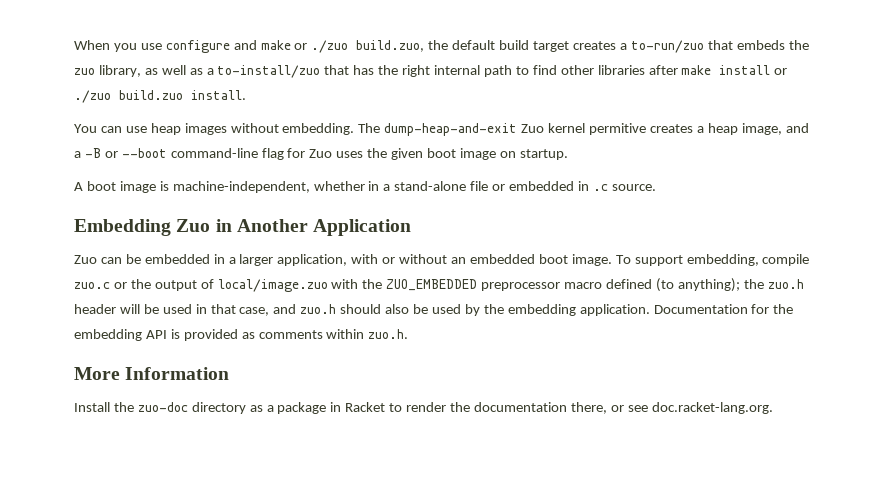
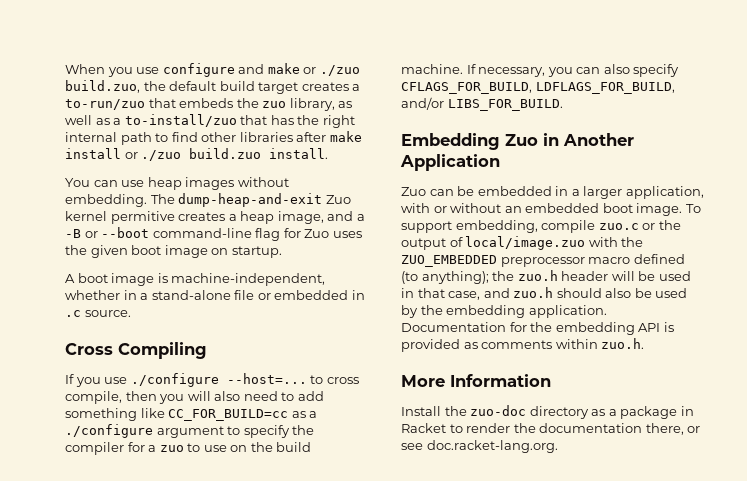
(656, 187) none -> [65,342,207,359] [65,373,359,387] [65,391,324,404] [65,408,318,421] [65,424,315,438] [65,442,312,455] [401,64,680,77] [401,82,675,94] [401,97,563,111] // Cross Compiling // If you use ./configure --host=... to cross compile, then you will also need to add something like CC_FOR_BUILD=cc as a ./configure argument to specify the compiler for a zuo to use on the build machine. If necessary, you can also specify CFLAGS_FOR_BUILD, LDFLAGS_FOR_BUILD, and/or LIBS_FOR_BUILD.

